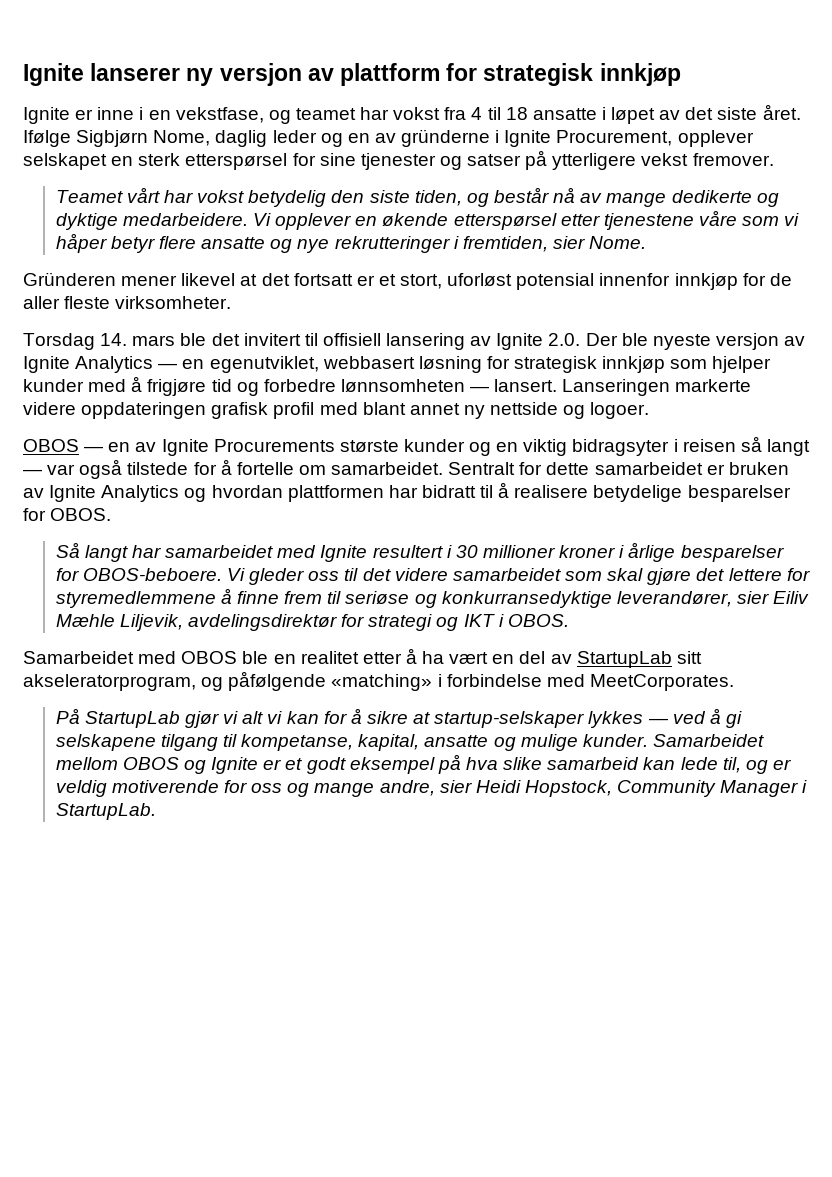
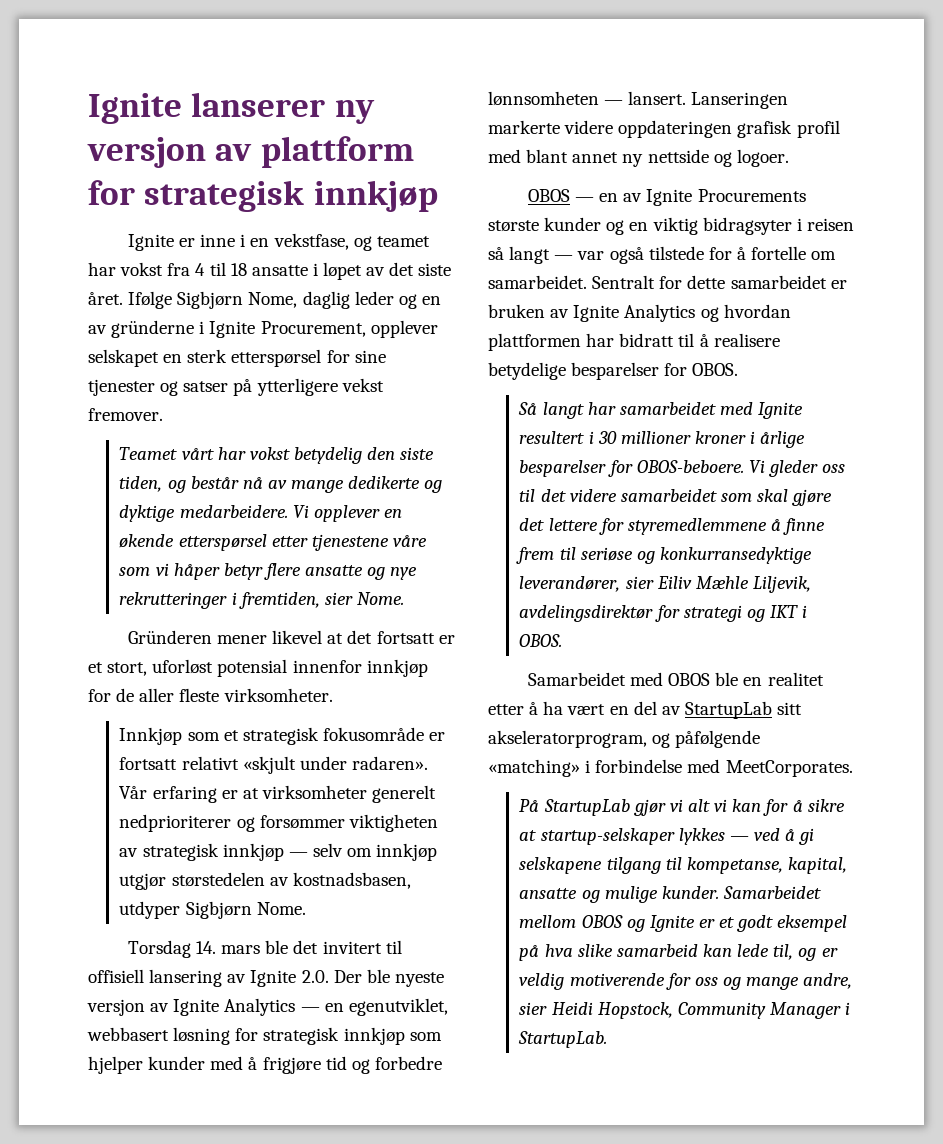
(232, 302) none -> [119,727,446,745] [119,756,429,774] [119,785,437,803] [119,814,438,832] [119,843,438,861] [119,872,411,890] [119,901,306,919] // Innkjøp som et strategisk fokusområde er fortsatt relativt «skjult under radaren». Vår erfaring er at virksomheter generelt nedprioriterer og forsømmer viktigheten av strategisk innkjøp — selv om innkjøp utgjør størstedelen av kostnadsbasen, utdyper Sigbjørn Nome.

